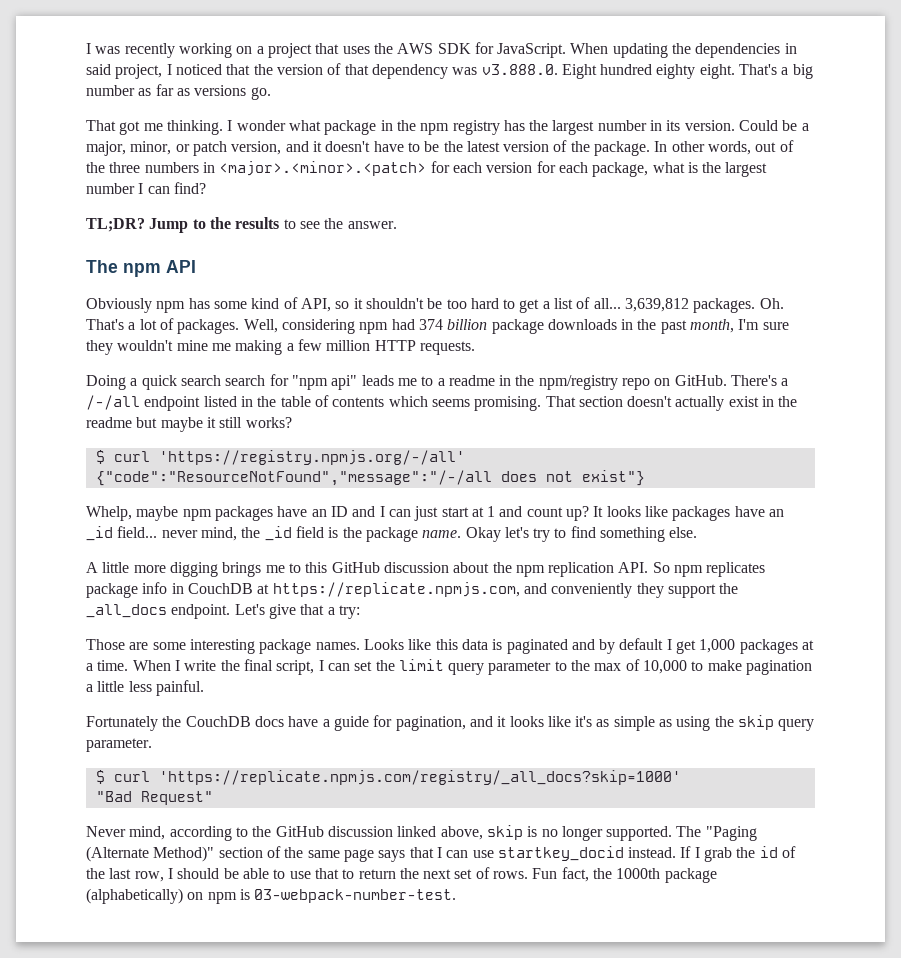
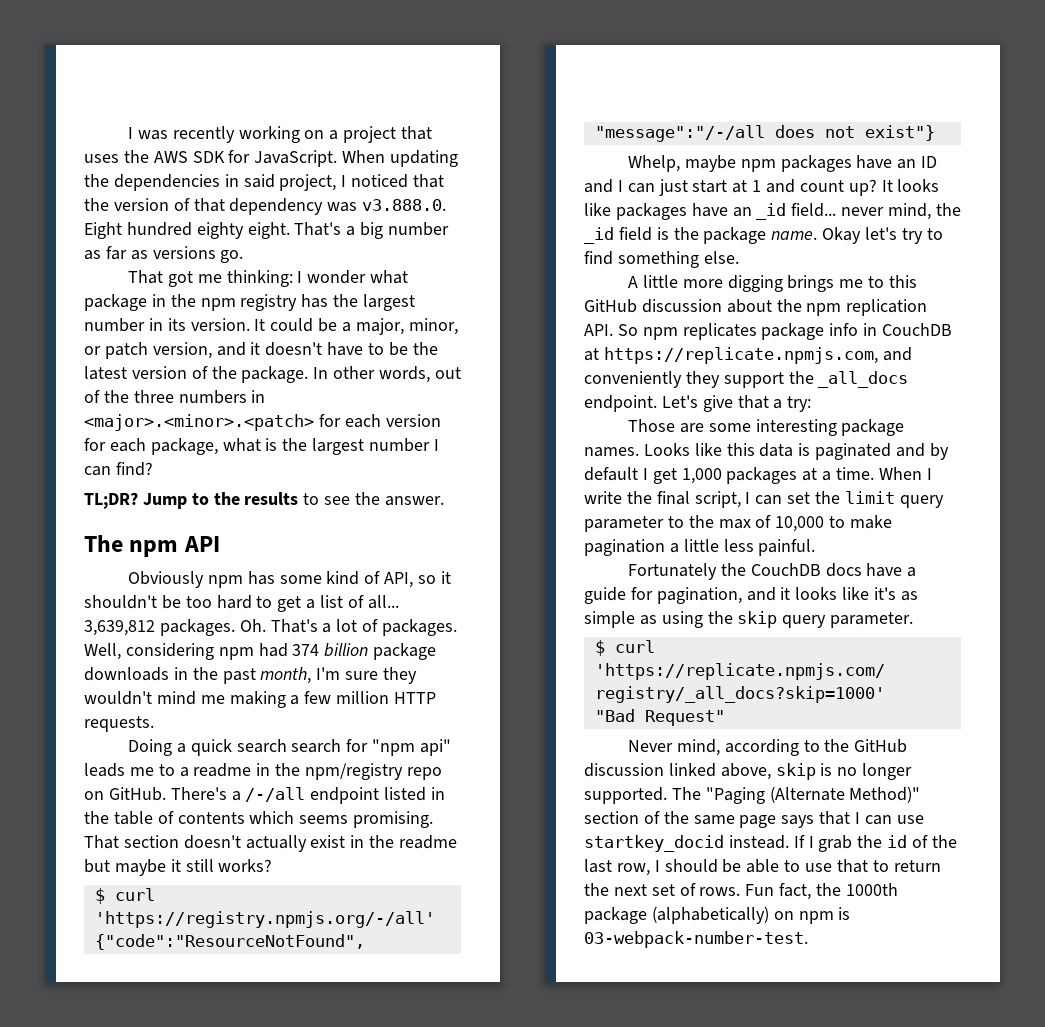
[166,120,223,135] thinking. -> [226,270,293,287] thinking:
[739,120,779,131] Could -> [254,318,314,332] It could
[176,340,208,351] mine -> [156,691,196,705] mind

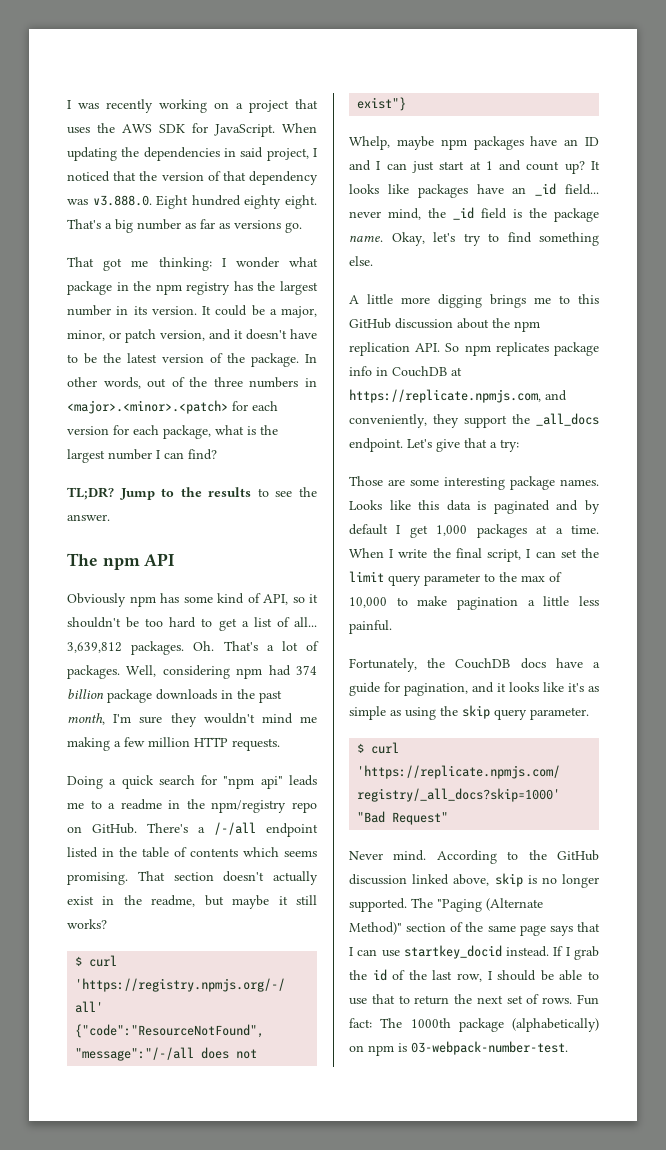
[291,739,342,753] search -> (195, 780) none
[399,835,458,849] readme -> [151,895,196,907] readme,
[822,227,862,244] Okay -> [391,232,425,246] Okay,
[584,371,682,388] conveniently -> [349,414,427,428] conveniently,
[627,563,717,580] Fortunately -> [349,658,417,672] Fortunately,
[676,739,799,756] mind, according -> [393,850,497,864] mind. According
[779,883,842,900] fact, the -> [349,1018,403,1028] fact: The

